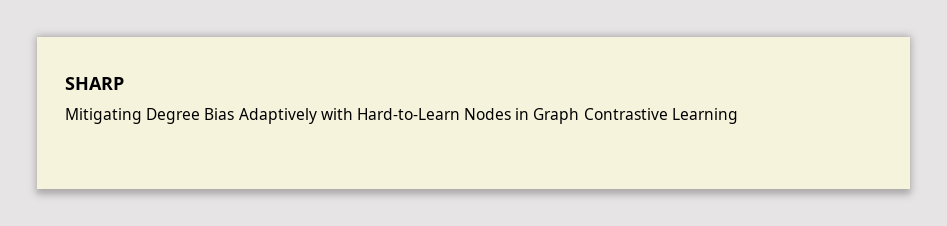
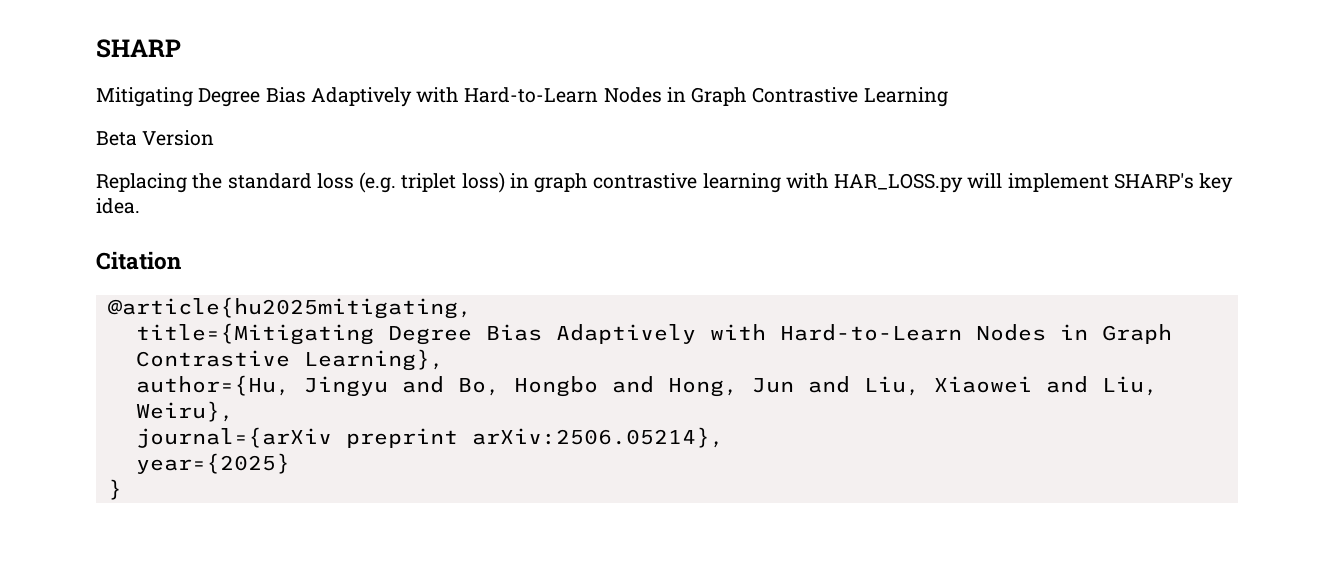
(738, 116) none -> [96,130,215,146] [96,172,1234,193] [96,198,140,214] [96,251,181,270] [107,297,472,319] [135,323,1172,345] [135,349,444,371] [135,375,1158,397] [135,401,234,422] [135,427,724,448] [135,453,290,474] [107,479,122,500] // Beta Version // Replacing the standard loss (e.g. triplet loss) in graph contrastive learning with HAR_LOSS.py will implement SHARP's key idea. // Citation // @article{hu2025mitigating, // title={Mitigating Degree Bias Adaptively with Hard-to-Learn Nodes in Graph Contrastive Learning}, // author={Hu, Jingyu and Bo, Hongbo and Hong, Jun and Liu, Xiaowei and Liu, Weiru}, // journal={arXiv preprint arXiv:2506.05214}, // year={2025} // }

